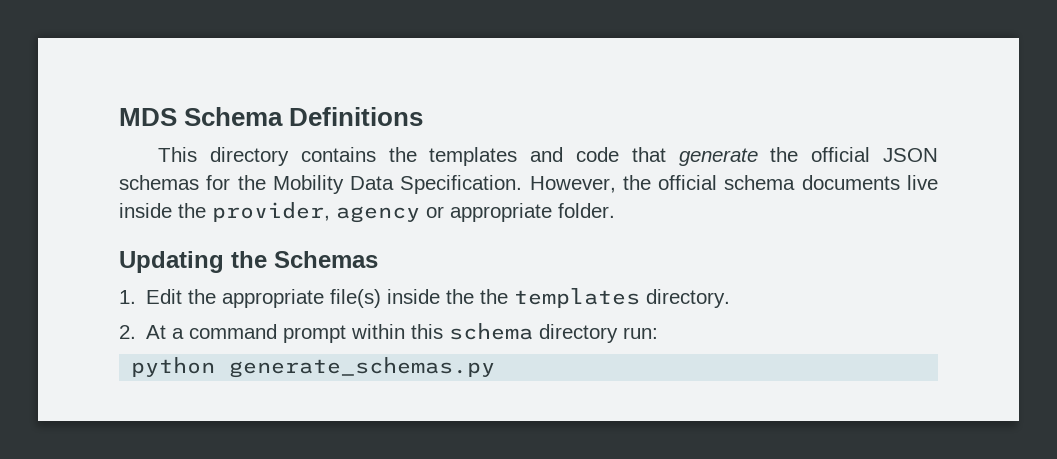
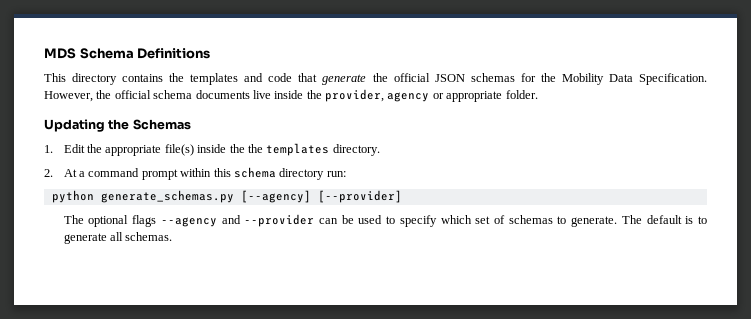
(496, 367) none -> [240,190,402,203] [63,214,708,227] [63,232,173,244] [--agency] [--provider] // The optional flags --agency and --provider can be used to specify which set of schemas to generate. The default is to generate all schemas.

